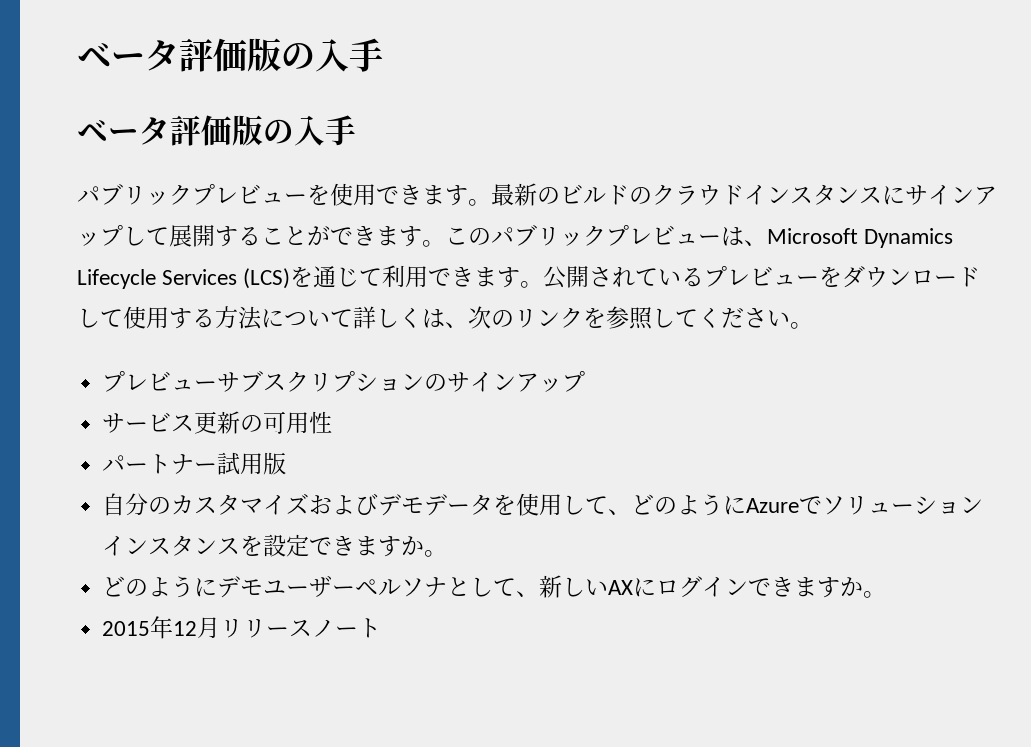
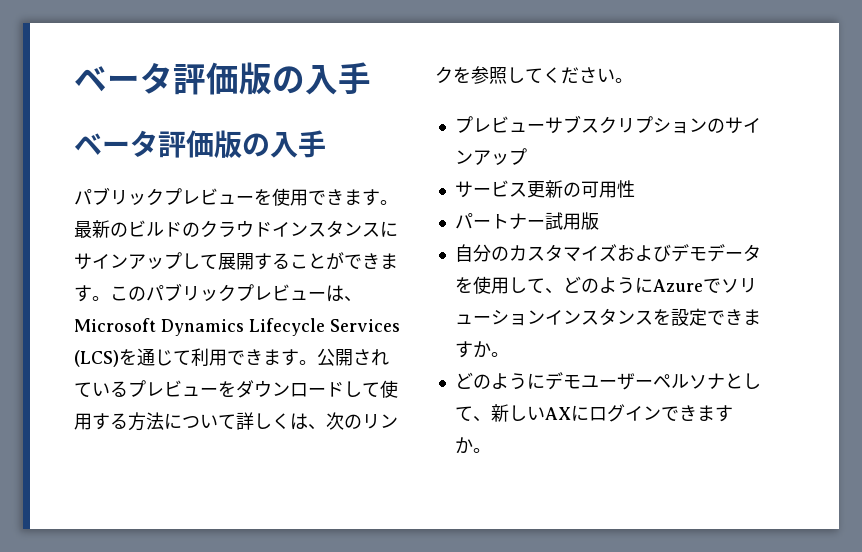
[102,616,382,639] // 2015年12月リリースノート -> (491, 450) none

